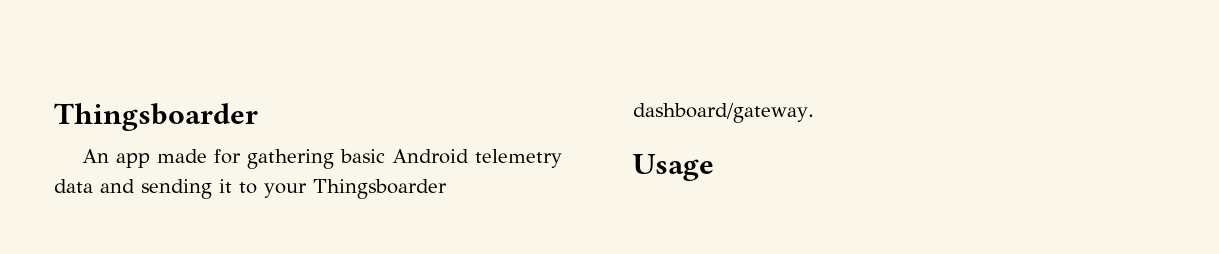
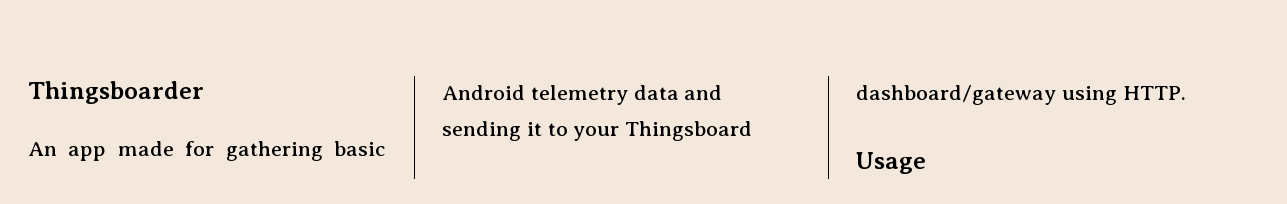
[313,179,447,199] [633,103,814,123] Thingsboarder dashboard/gateway. -> [625,121,753,141] [856,85,1186,105] Thingsboard dashboard/gateway using HTTP.

